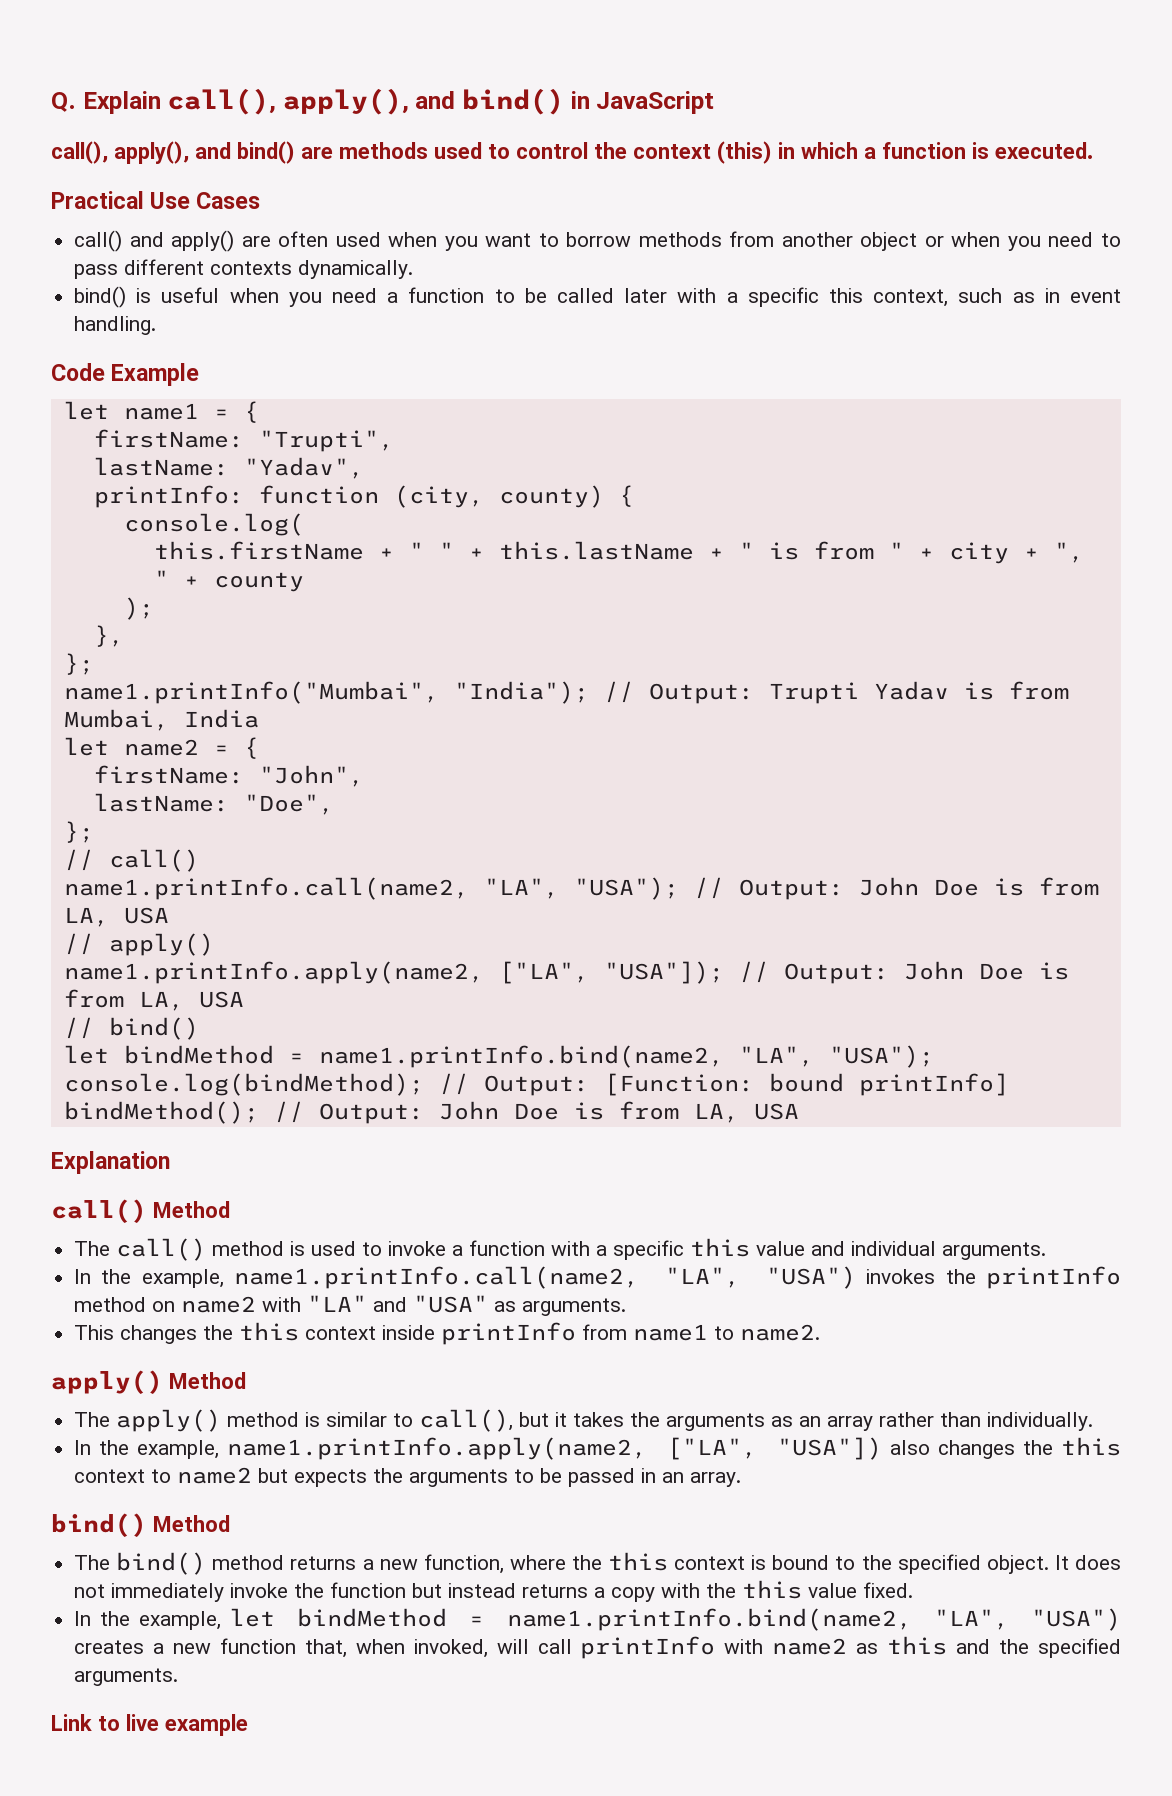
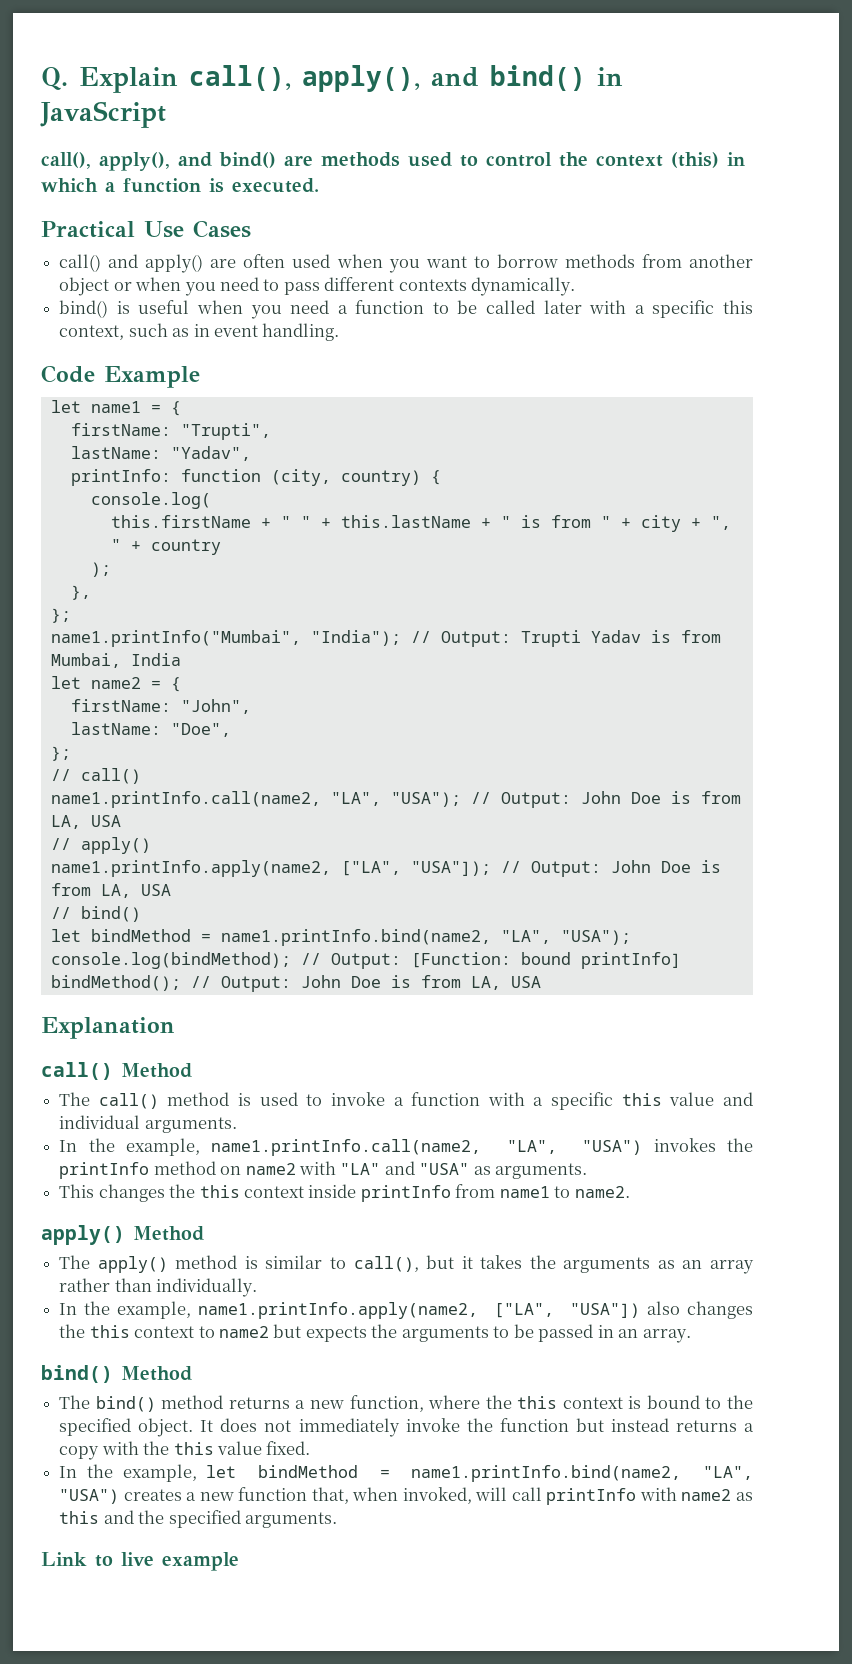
[498,485,604,508] county) -> [340,470,421,486] country)
[213,572,304,592] county -> [150,539,221,555] country

